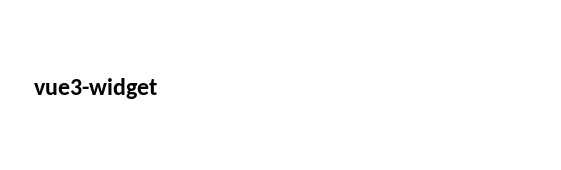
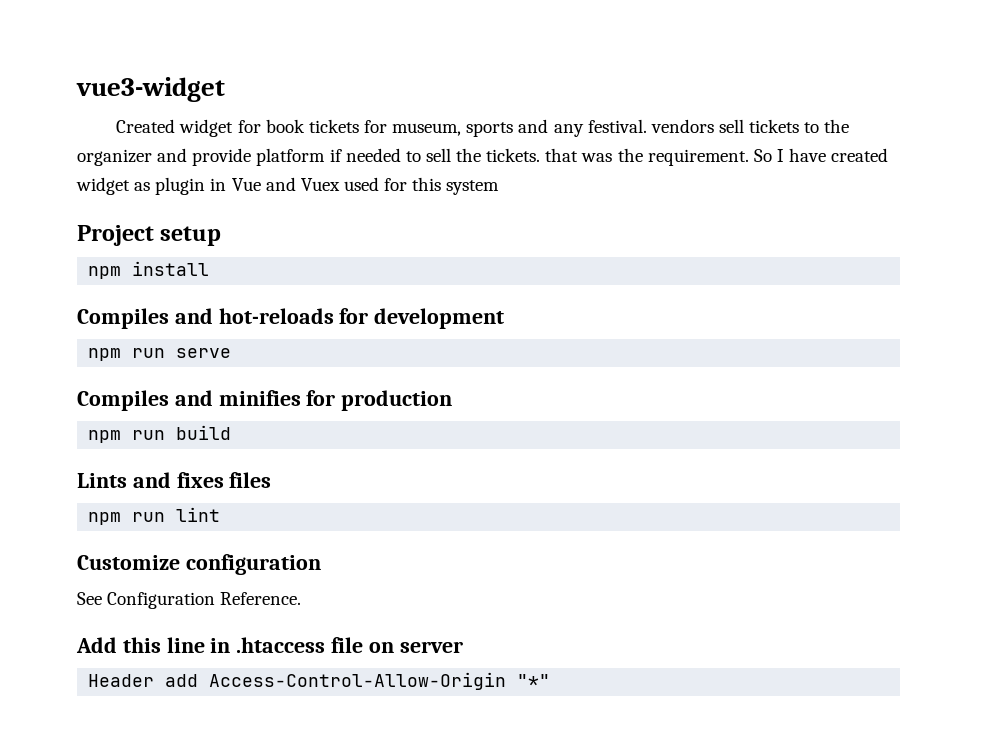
(157, 88) none -> [116,119,850,137] [77,148,889,166] [76,177,500,195] [77,225,222,246] [88,261,210,279] [77,308,505,329] [88,348,232,361] [77,390,453,411] [88,425,232,443] [77,472,272,488] [88,507,221,525] [77,554,321,575] [77,592,302,609] [76,637,463,653] [88,672,551,690] // Created widget for book tickets for museum, sports and any festival. vendors sell tickets to the organizer and provide platform if needed to sell the tickets. that was the requirement. So I have created widget as plugin in Vue and Vuex used for this system // Project setup // npm install // Compiles and hot-reloads for development // npm run serve // Compiles and minifies for production // npm run build // Lints and fixes files // npm run lint // Customize configuration // See Configuration Reference. // Add this line in .htaccess file on server // Header add Access-Control-Allow-Origin "*"

